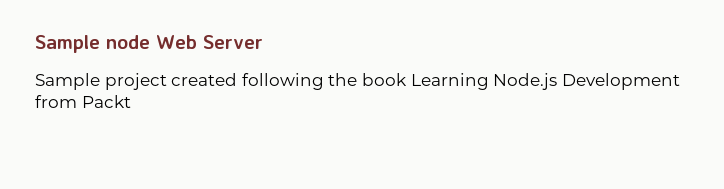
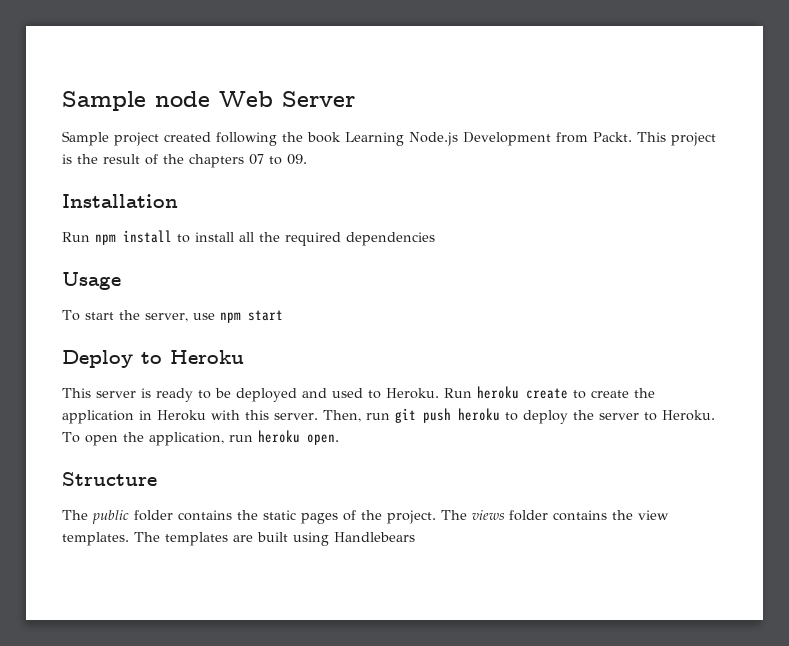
[81,95,131,108] Packt -> [593,132,716,146] [62,154,307,168] [62,194,178,208] [62,230,435,246] [62,272,121,290] [62,310,283,323] [62,350,244,368] [62,386,655,402] [62,408,715,424] [62,430,339,446] [62,472,157,486] [62,510,669,524] [62,532,415,546] Packt. This project is the result of the chapters 07 to 09. // Installation // Run npm install to install all the required dependencies // Usage // To start the server, use npm start // Deploy to Heroku // This server is ready to be deployed and used to Heroku. Run heroku create to create the application in Heroku with this server. Then, run git push heroku to deploy the server to Heroku. To open the application, run heroku open. // Structure // The public folder contains the static pages of the project. The views folder contains the view templates. The templates are built using Handlebears

